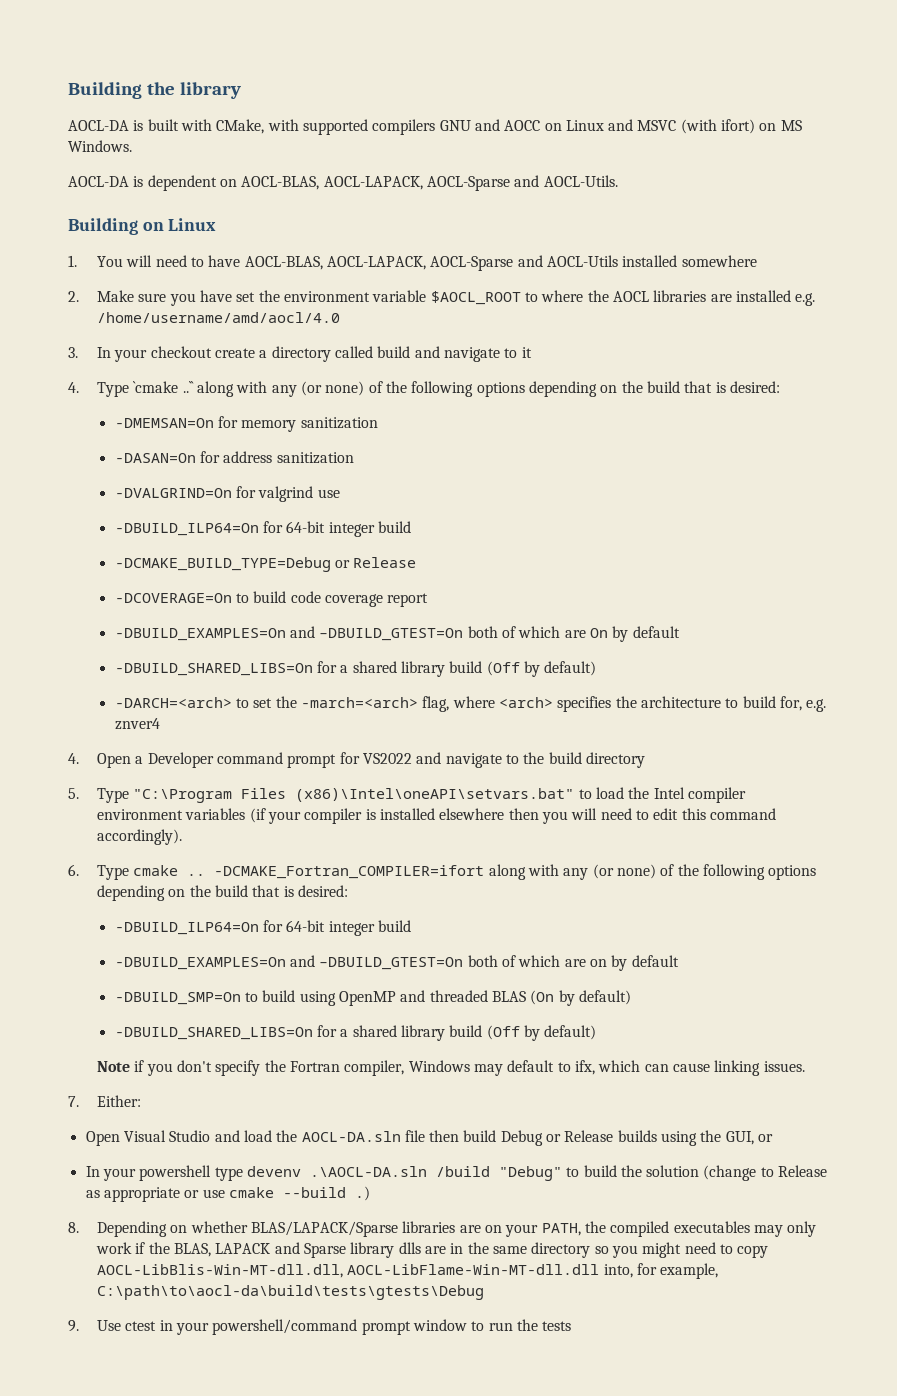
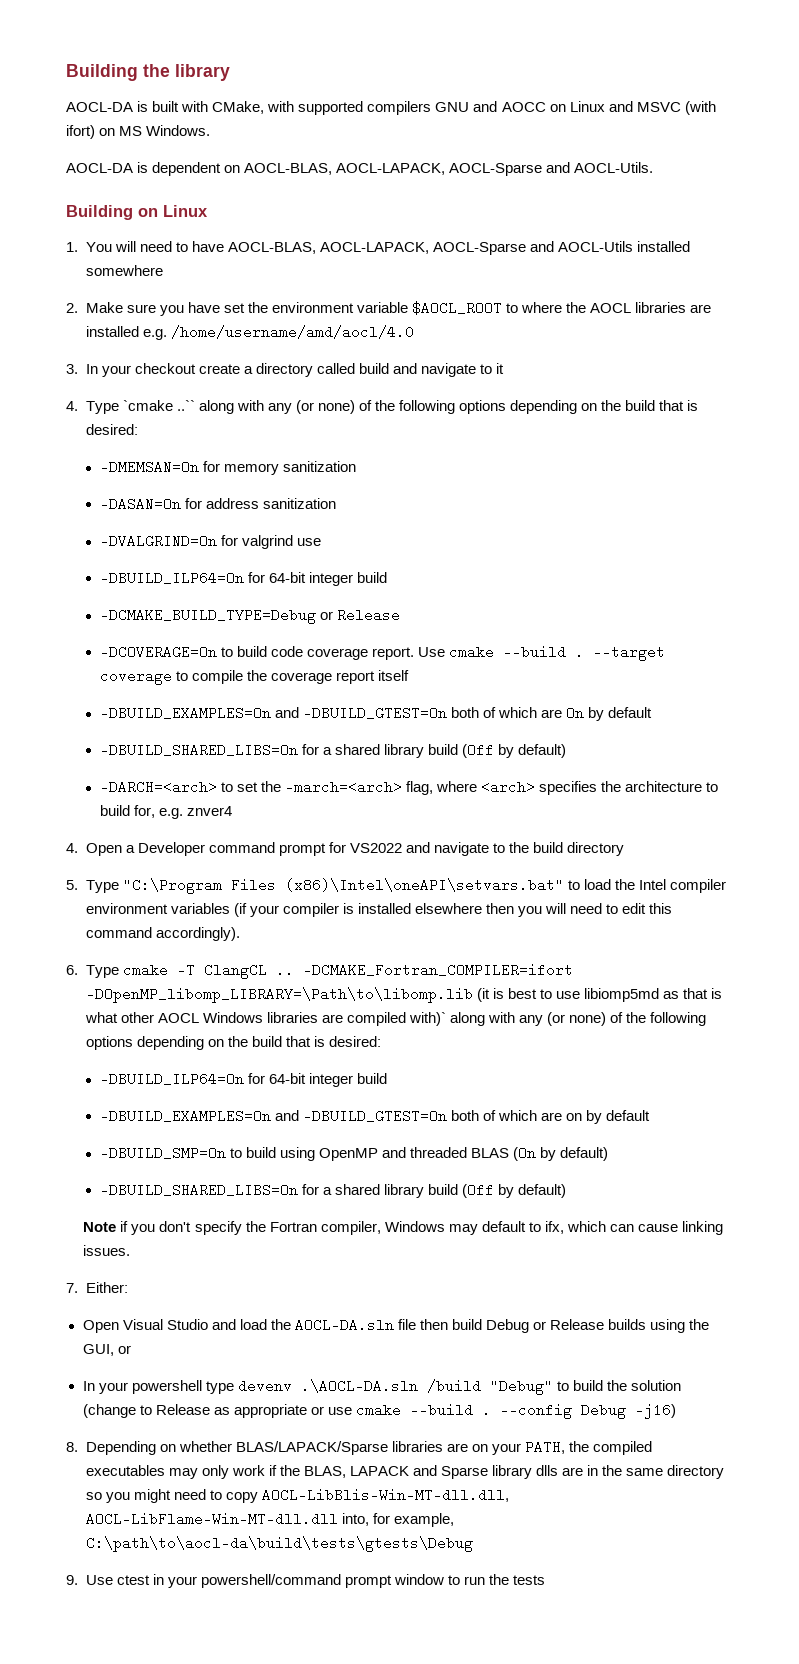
(384, 600) none -> [372,645,666,661] [99,669,333,685] report. Use cmake --build . --target coverage to compile the coverage
(429, 600) none -> [378,670,410,681] itself
[187,865,485,879] .. -DCMAKE_Fortran_COMPILER=ifort -> [176,963,573,979] [85,987,722,1003] [84,1012,446,1026] -T ClangCL .. -DCMAKE_Fortran_COMPILER=ifort -DOpenMP_libomp_LIBRARY=\Path\to\libomp.lib (it is best to use libiomp5md as that is what other AOCL Windows libraries are compiled with)`
[354,1186,370,1201] .) -> [481,1403,676,1419] . --config Debug -j16)

